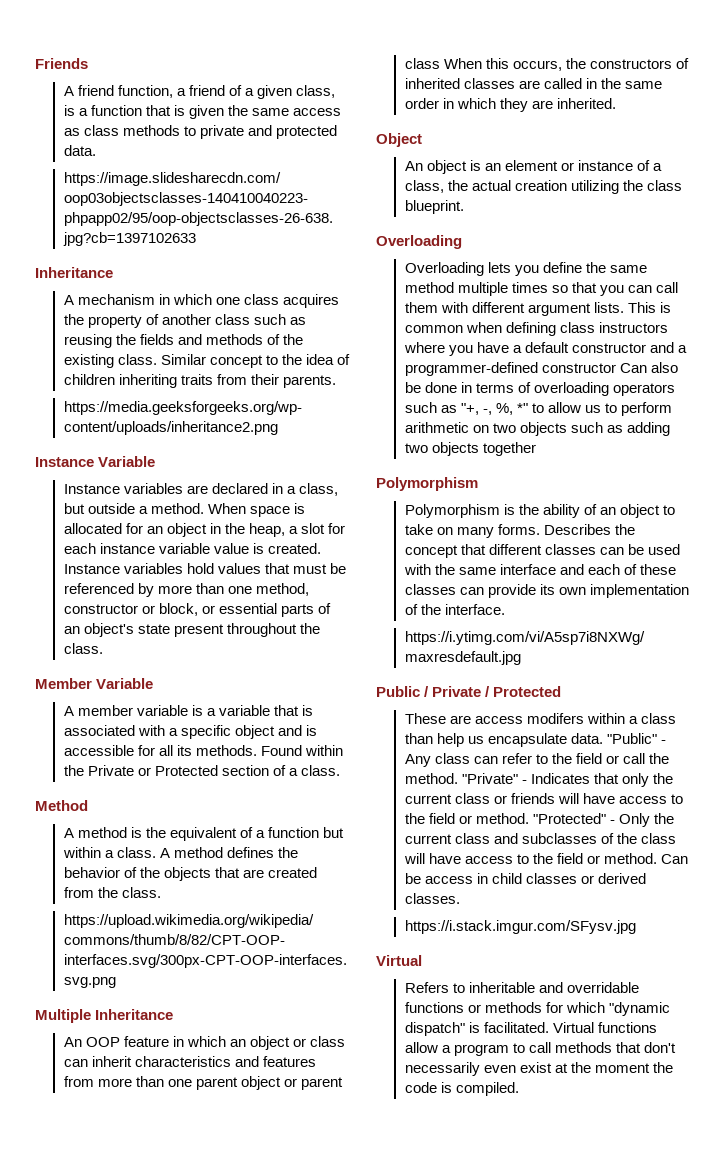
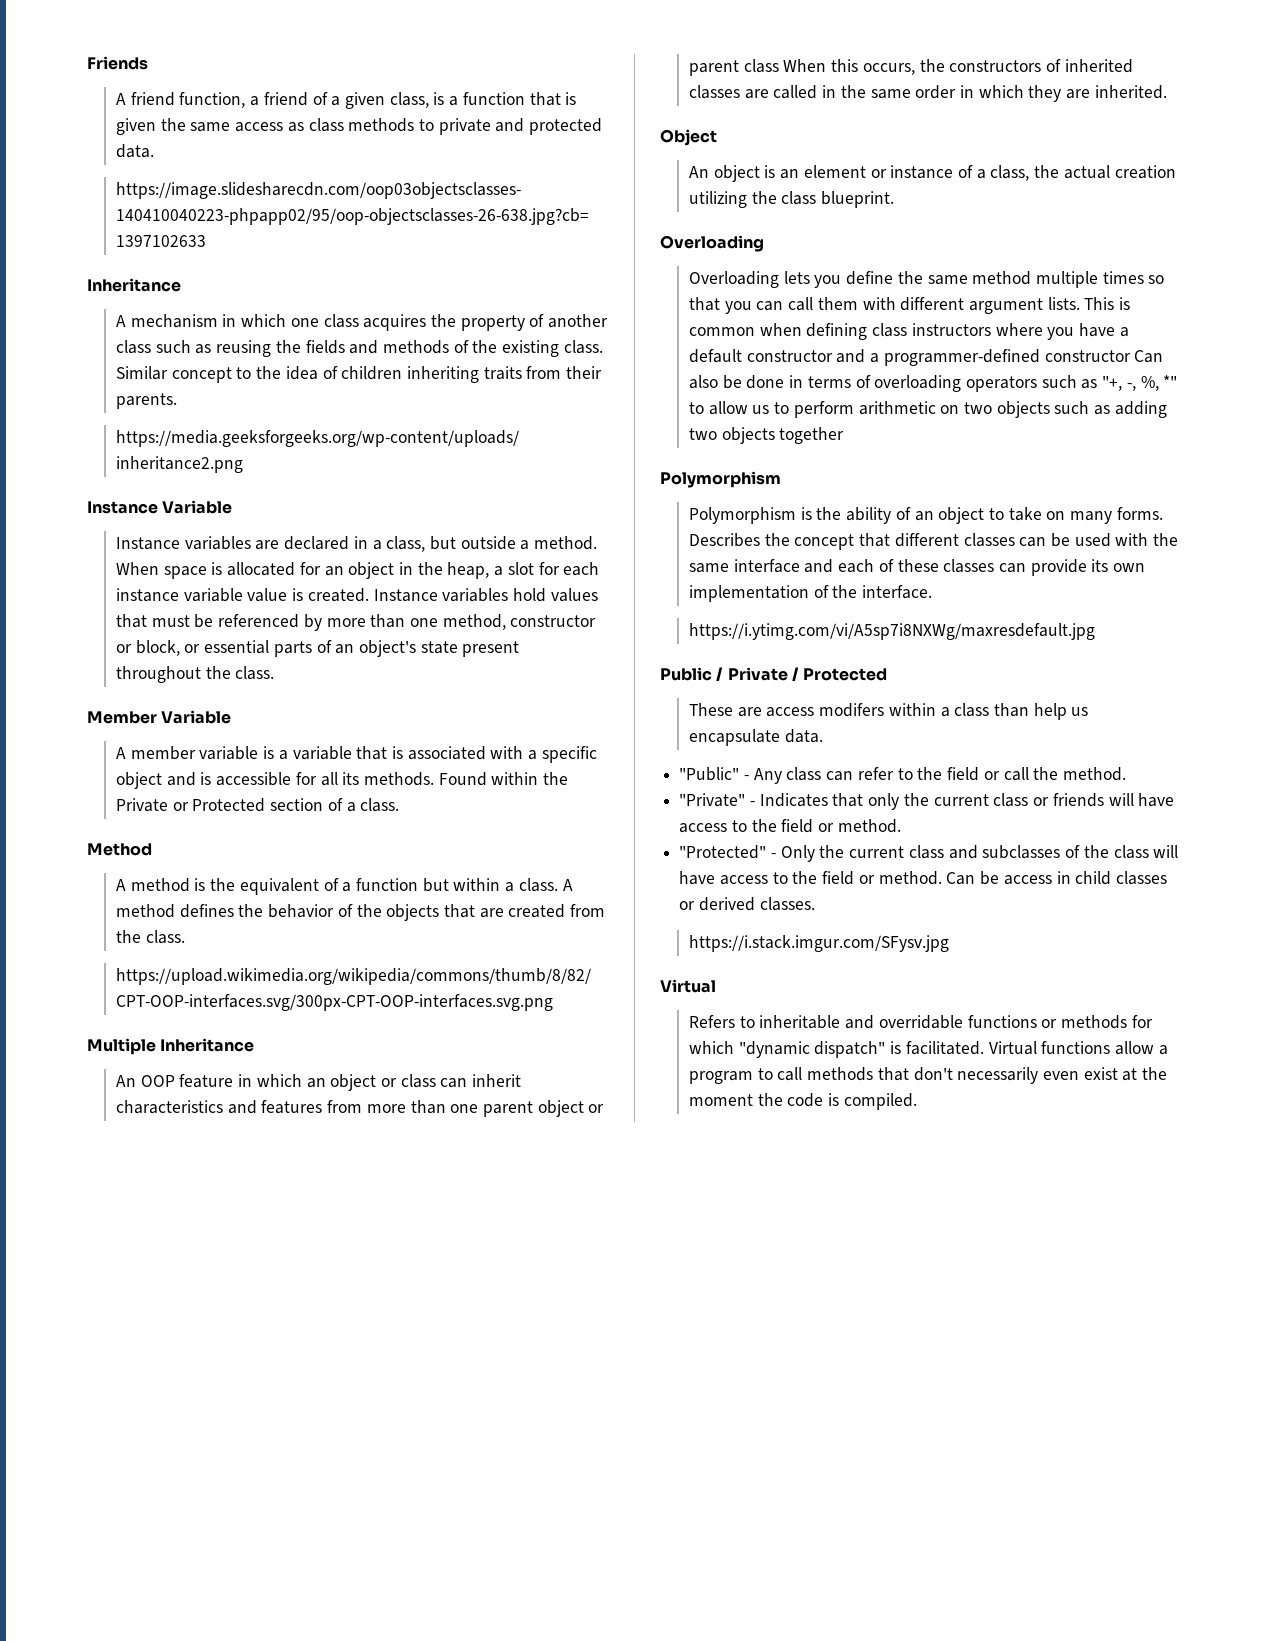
(603, 738) none -> (823, 736) //
(458, 778) none -> (1126, 774) //
(529, 818) none -> (901, 826) //

